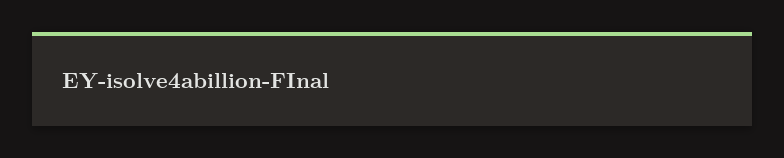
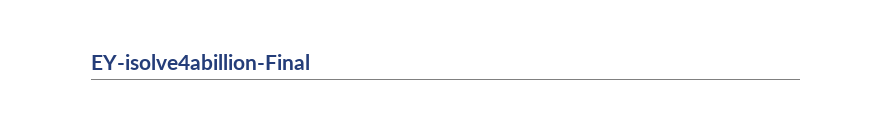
[62,73,329,89] EY-isolve4abillion-FInal -> [91,54,310,70] EY-isolve4abillion-Final

